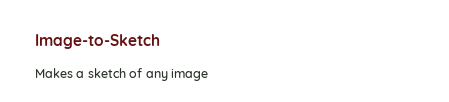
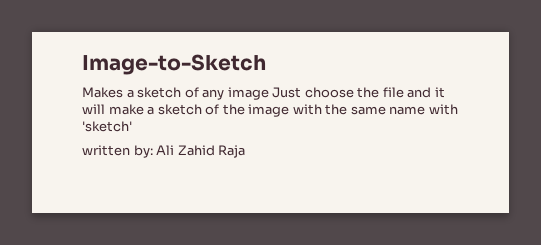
(208, 75) none -> [272,87,445,98] [82,104,458,117] [82,121,132,132] [82,145,246,158] Just choose the file and it will make a sketch of the image with the same name with 'sketch' // written by: Ali Zahid Raja

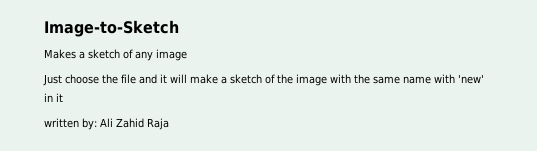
(269, 93) none -> (187, 55) //
[82,121,132,132] 'sketch' -> [458,74,484,84] [44,93,63,102] 'new' in it

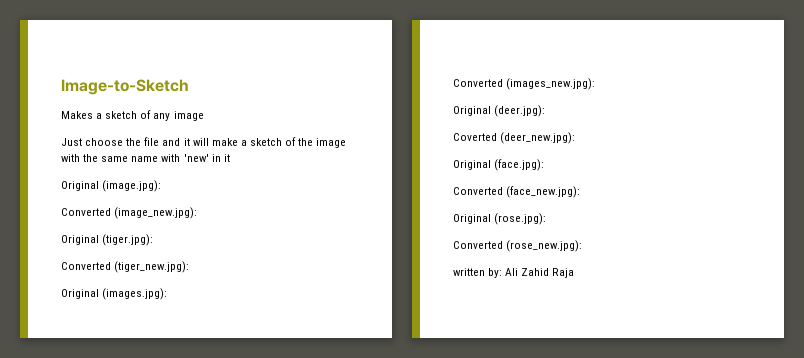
(63, 97) none -> [61,180,162,192] [61,207,198,219] [61,234,154,246] [61,261,190,273] [61,288,168,300] [453,78,596,90] [453,105,546,117] [453,132,576,144] [453,159,545,171] [453,186,581,198] [453,213,547,225] [453,240,583,252] // Original (image.jpg): // Converted (image_new.jpg): // Original (tiger.jpg): // Converted (tiger_new.jpg): // Original (images.jpg): // Converted (images_new.jpg): // Original (deer.jpg): // Coverted (deer_new.jpg): // Original (face.jpg): // Converted (face_new.jpg): // Original (rose.jpg): // Converted (rose_new.jpg):

